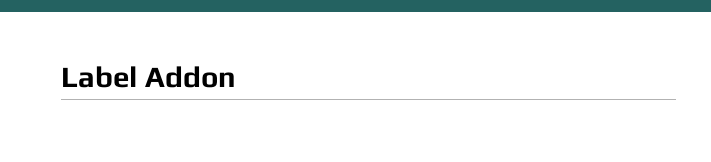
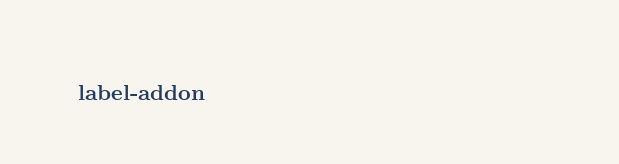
[61,66,236,88] Label Addon -> [78,85,205,100] label-addon

